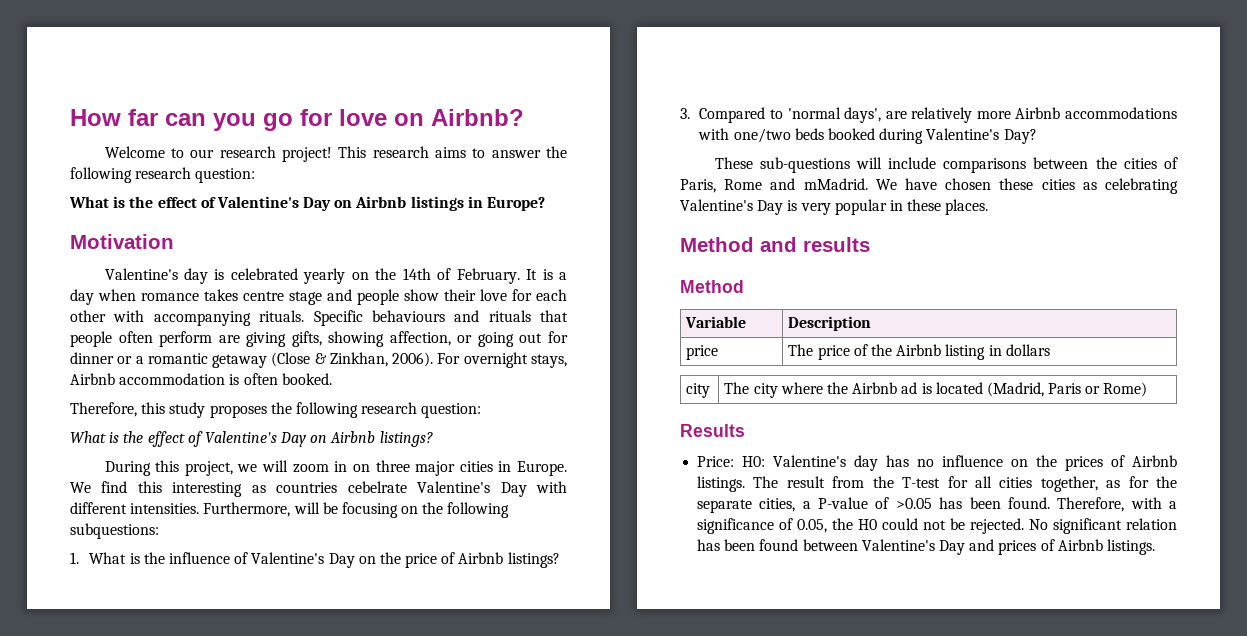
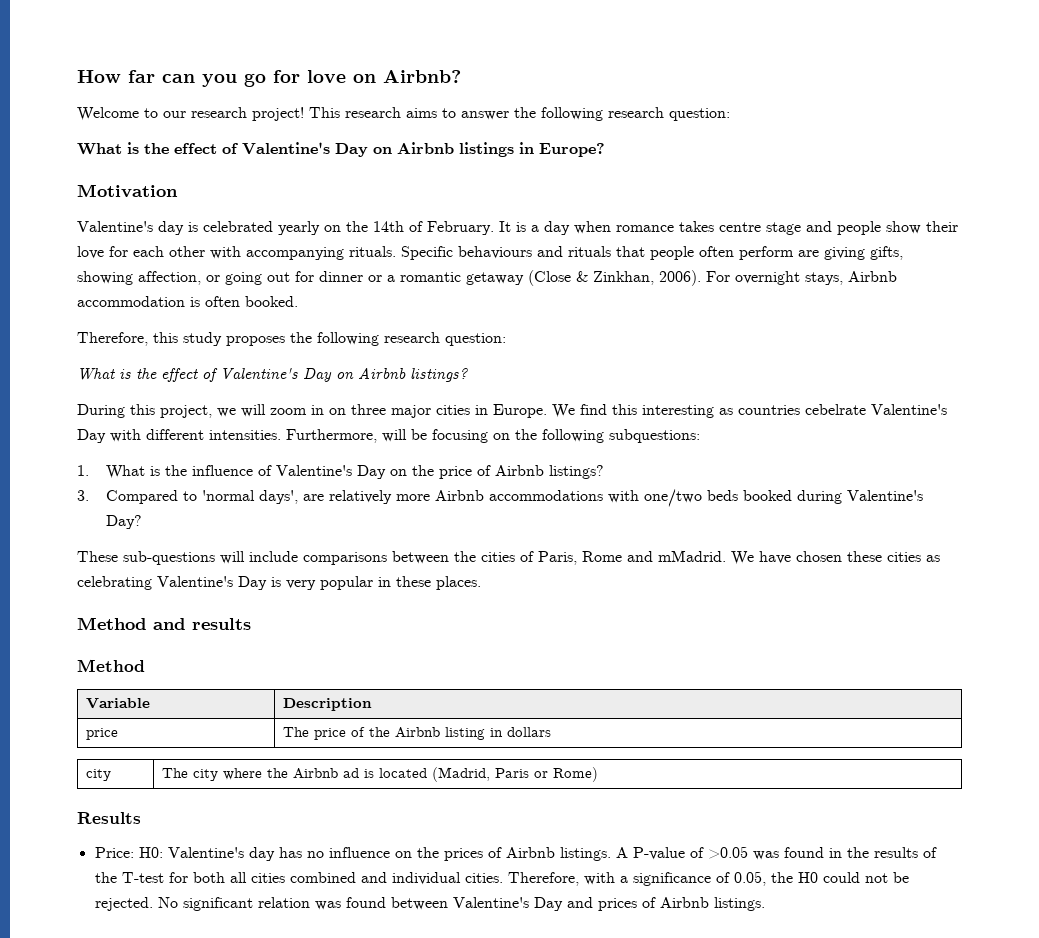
[753,476,865,488] The result from -> [615,846,937,860] A P-value of >0.05 was found in the results of
(968, 482) none -> [192,872,225,883] both
[1040,476,1177,492] [697,497,1050,513] together, as for the separate cities, a P-value of >0.05 has been found. -> [289,872,503,885] combined and individual cities.
[697,539,756,551] has been -> [314,901,341,910] was

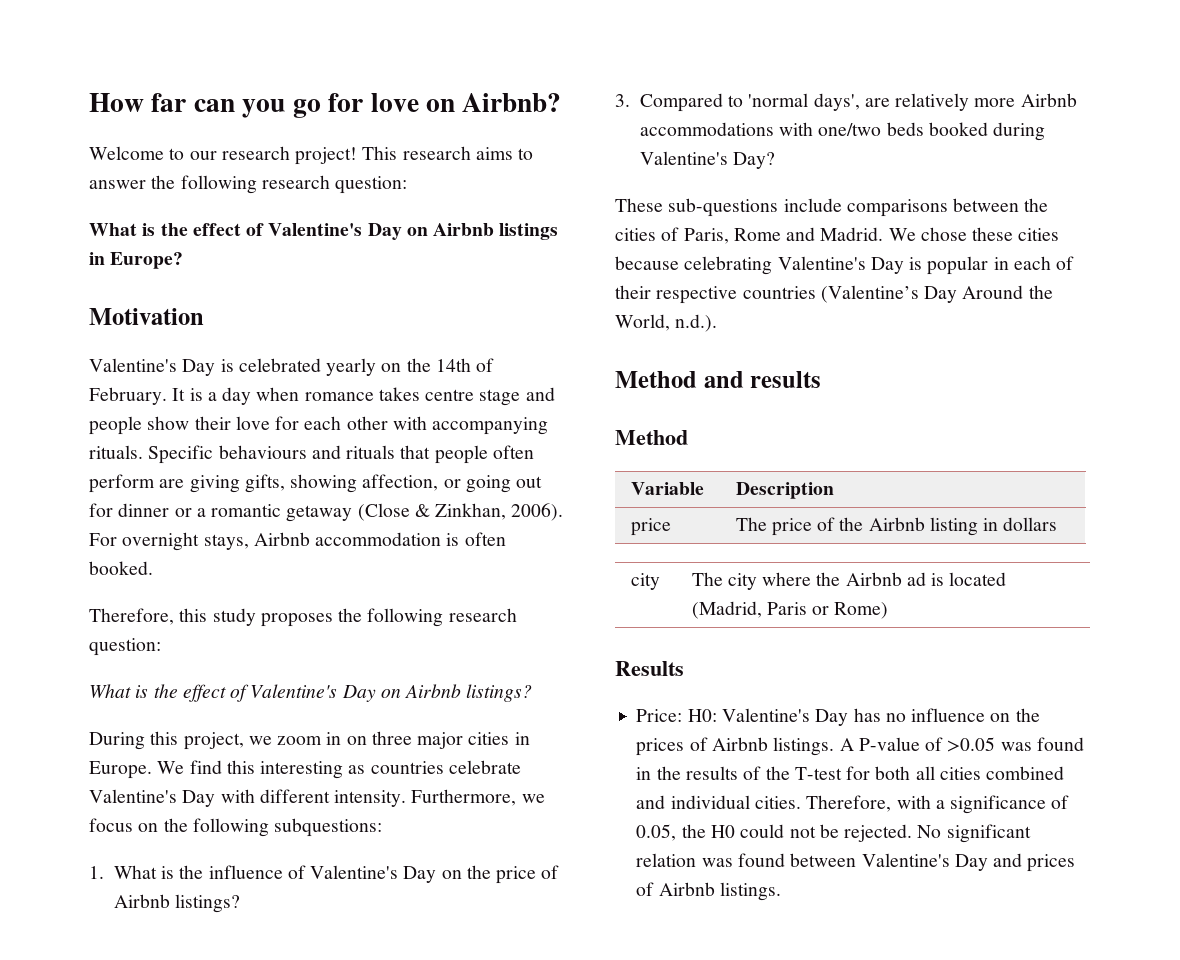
[158,221,184,235] day -> [182,359,216,376] Day
[241,404,266,417] will -> (272, 740) none
[805,404,866,415] cebelrate -> [448,760,521,774] celebrate
[209,429,488,443] intensities. Furthermore, will be focusing -> [334,789,545,807] [89,818,133,832] intensity. Furthermore, we focus
[220,551,245,564] will -> (779, 207) none
[658,550,842,565] mMadrid. We have chosen -> [820,227,967,241] Madrid. We chose
[926,555,940,562] as -> [615,256,679,270] because
[286,580,316,590] very -> (923, 263) none
[396,576,481,590] these places. -> [1013,256,1075,270] [615,285,1053,304] [615,314,718,332] each of their respective countries (Valentine’s Day Around the World, n.d.).
[248,847,275,861] day -> [815,709,849,726] Day

